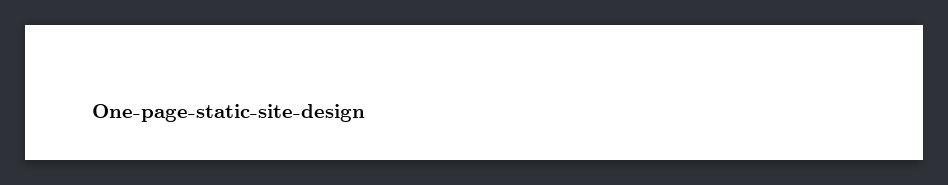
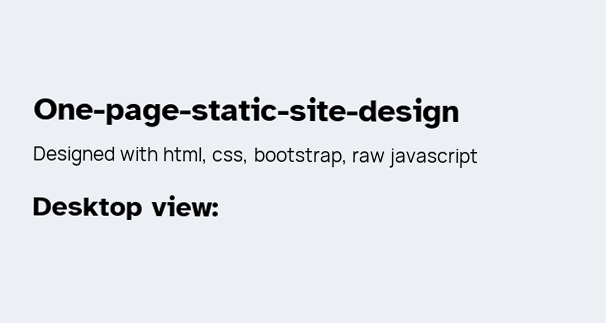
(365, 113) none -> [32,146,479,169] [32,195,219,221] // Designed with html, css, bootstrap, raw javascript // Desktop view:

